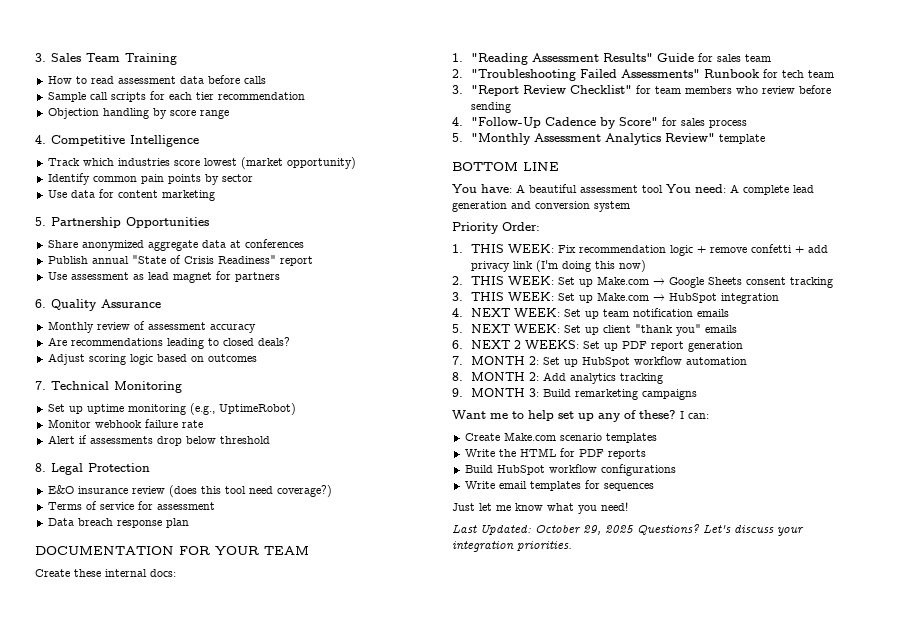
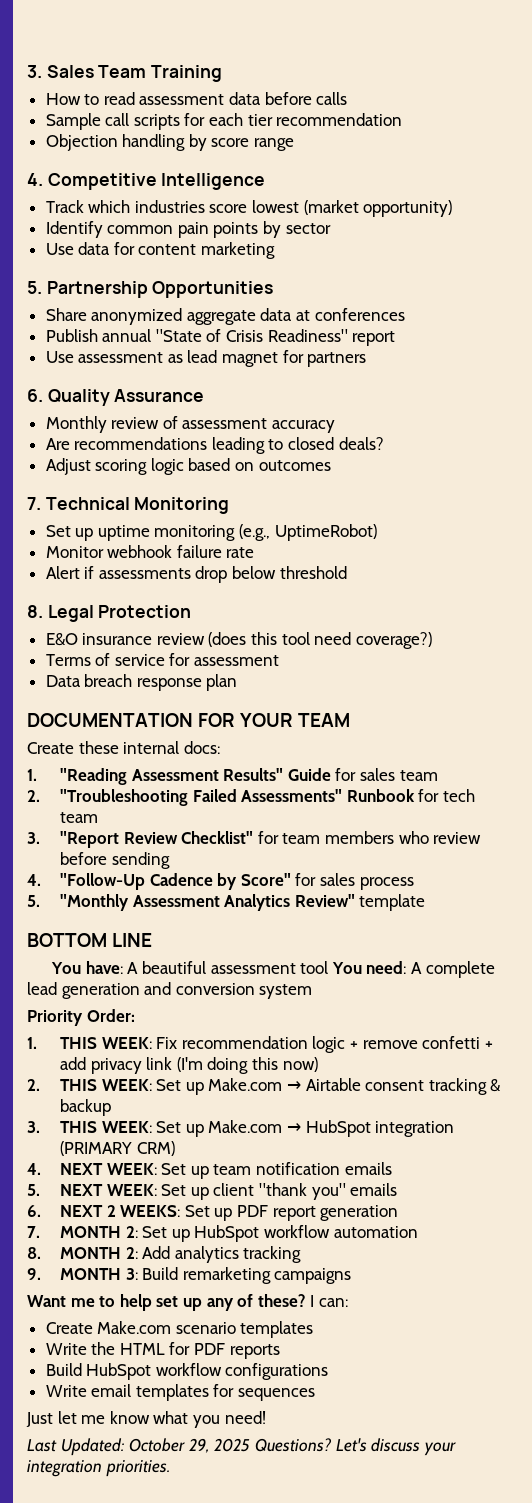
[669,277,743,288] Google Sheets -> [305,1078,361,1091] Airtable
(834, 282) none -> [490,1079,502,1092] [60,1099,112,1116] & backup
(780, 298) none -> [60,1141,175,1156] (PRIMARY CRM)

